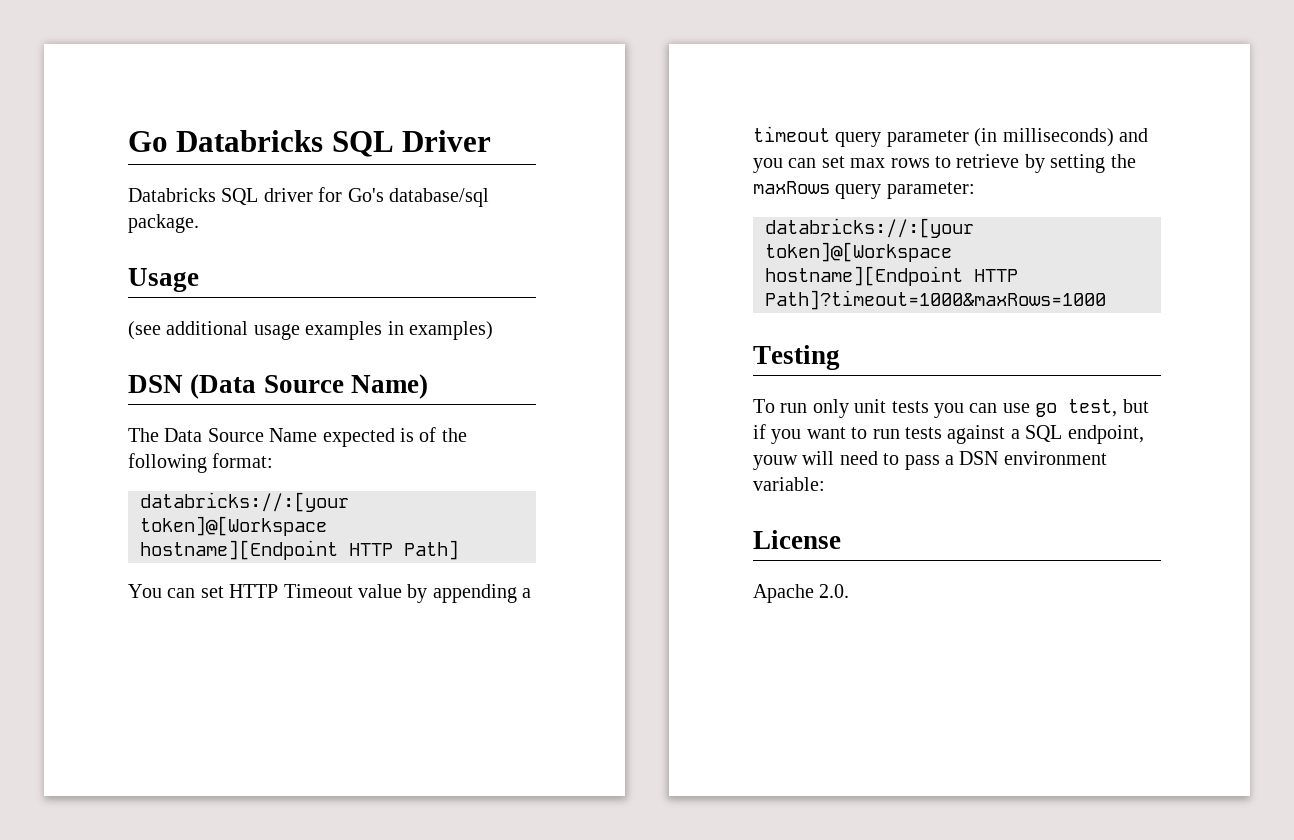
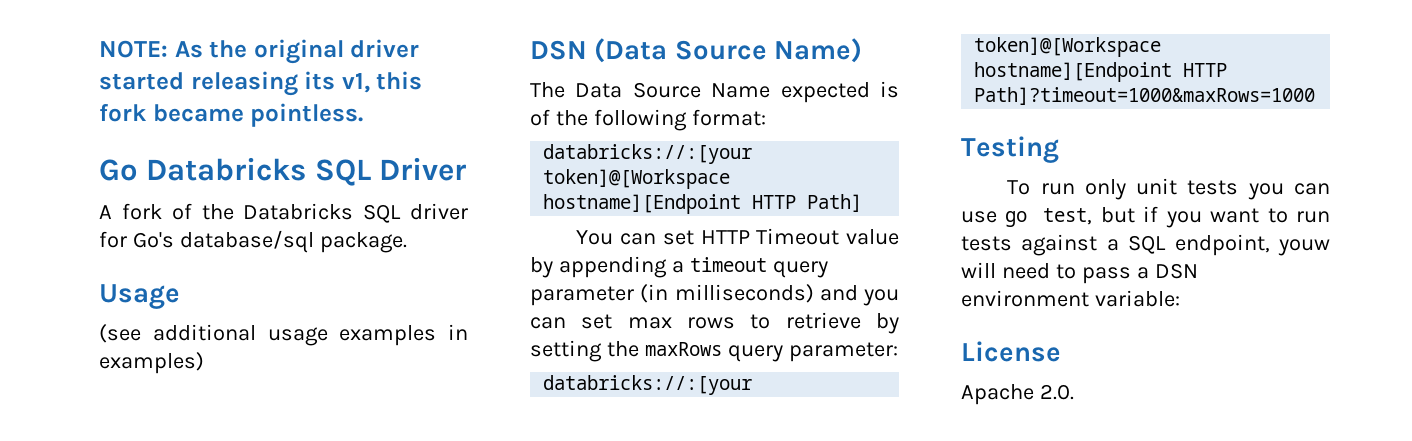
(128, 141) none -> [99,39,420,64] [99,71,423,96] [99,103,364,127] NOTE: As the original driver started releasing its v1, this fork became pointless. //
(492, 141) none -> [99,203,234,220] A fork of the

